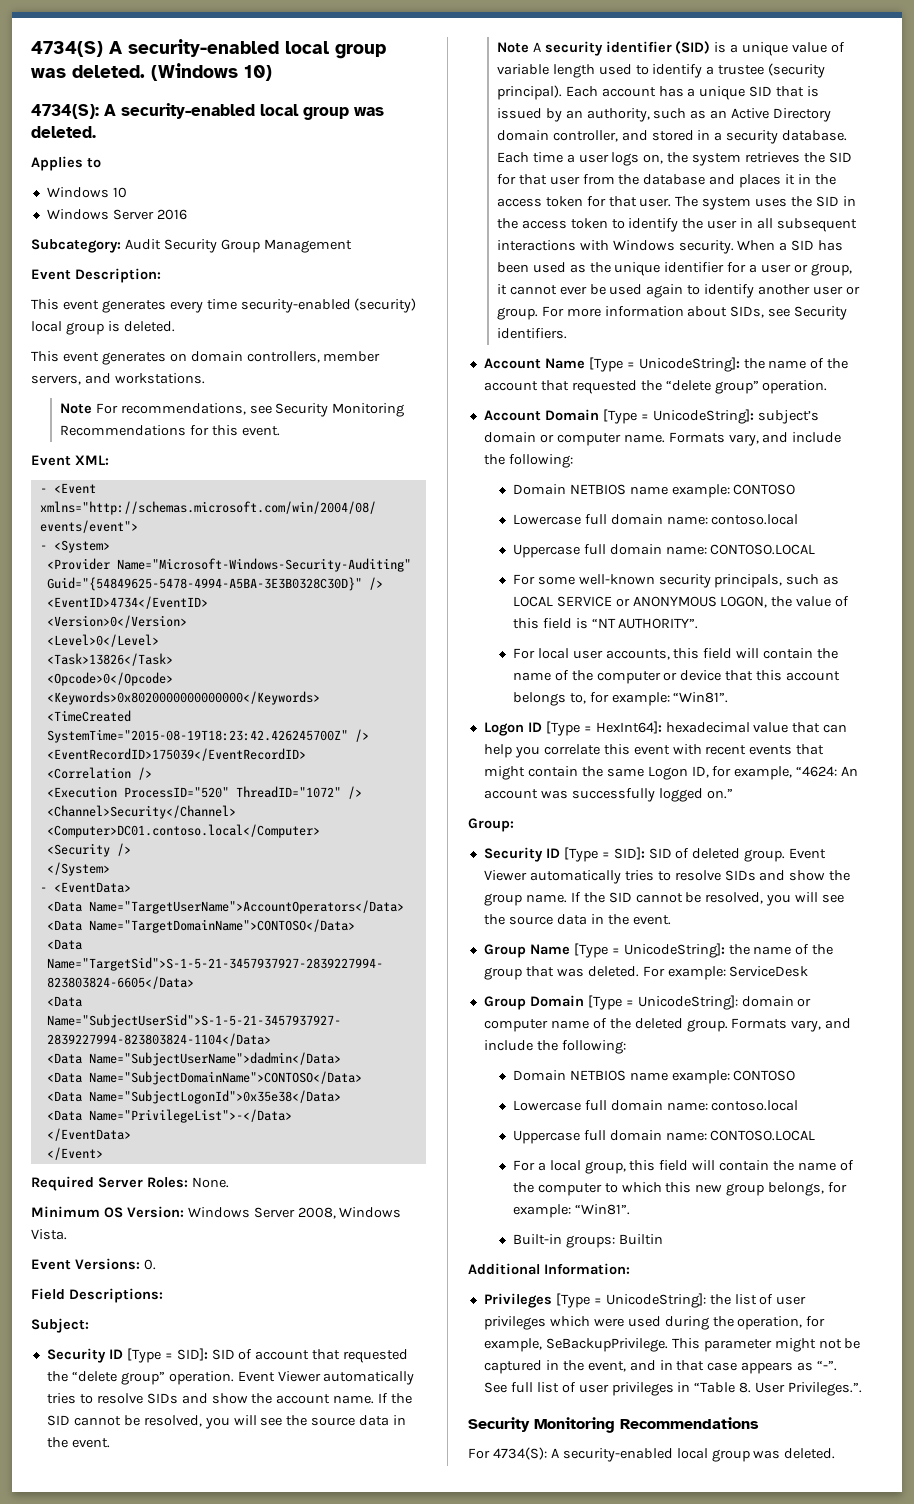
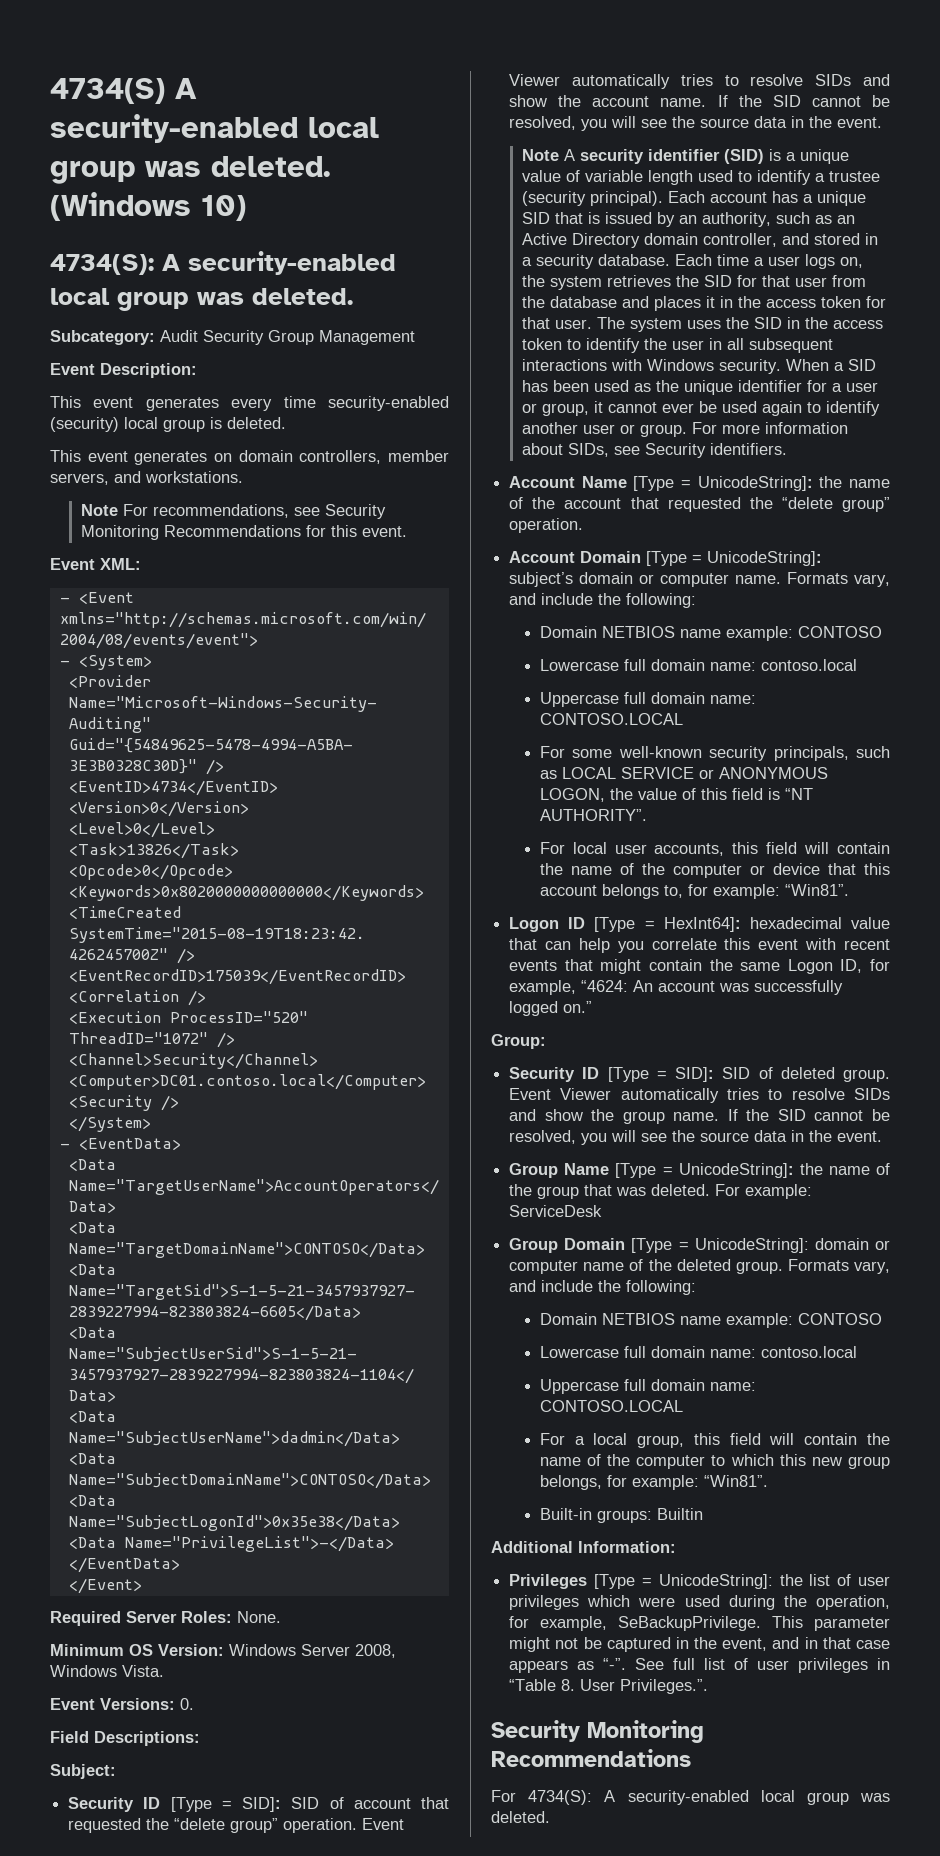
[31,156,101,171] [46,187,127,198] [46,209,187,220] // Applies to // Windows 10 // Windows Server 2016 -> (353, 296) none

